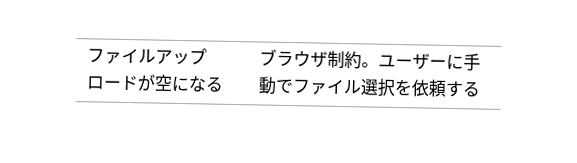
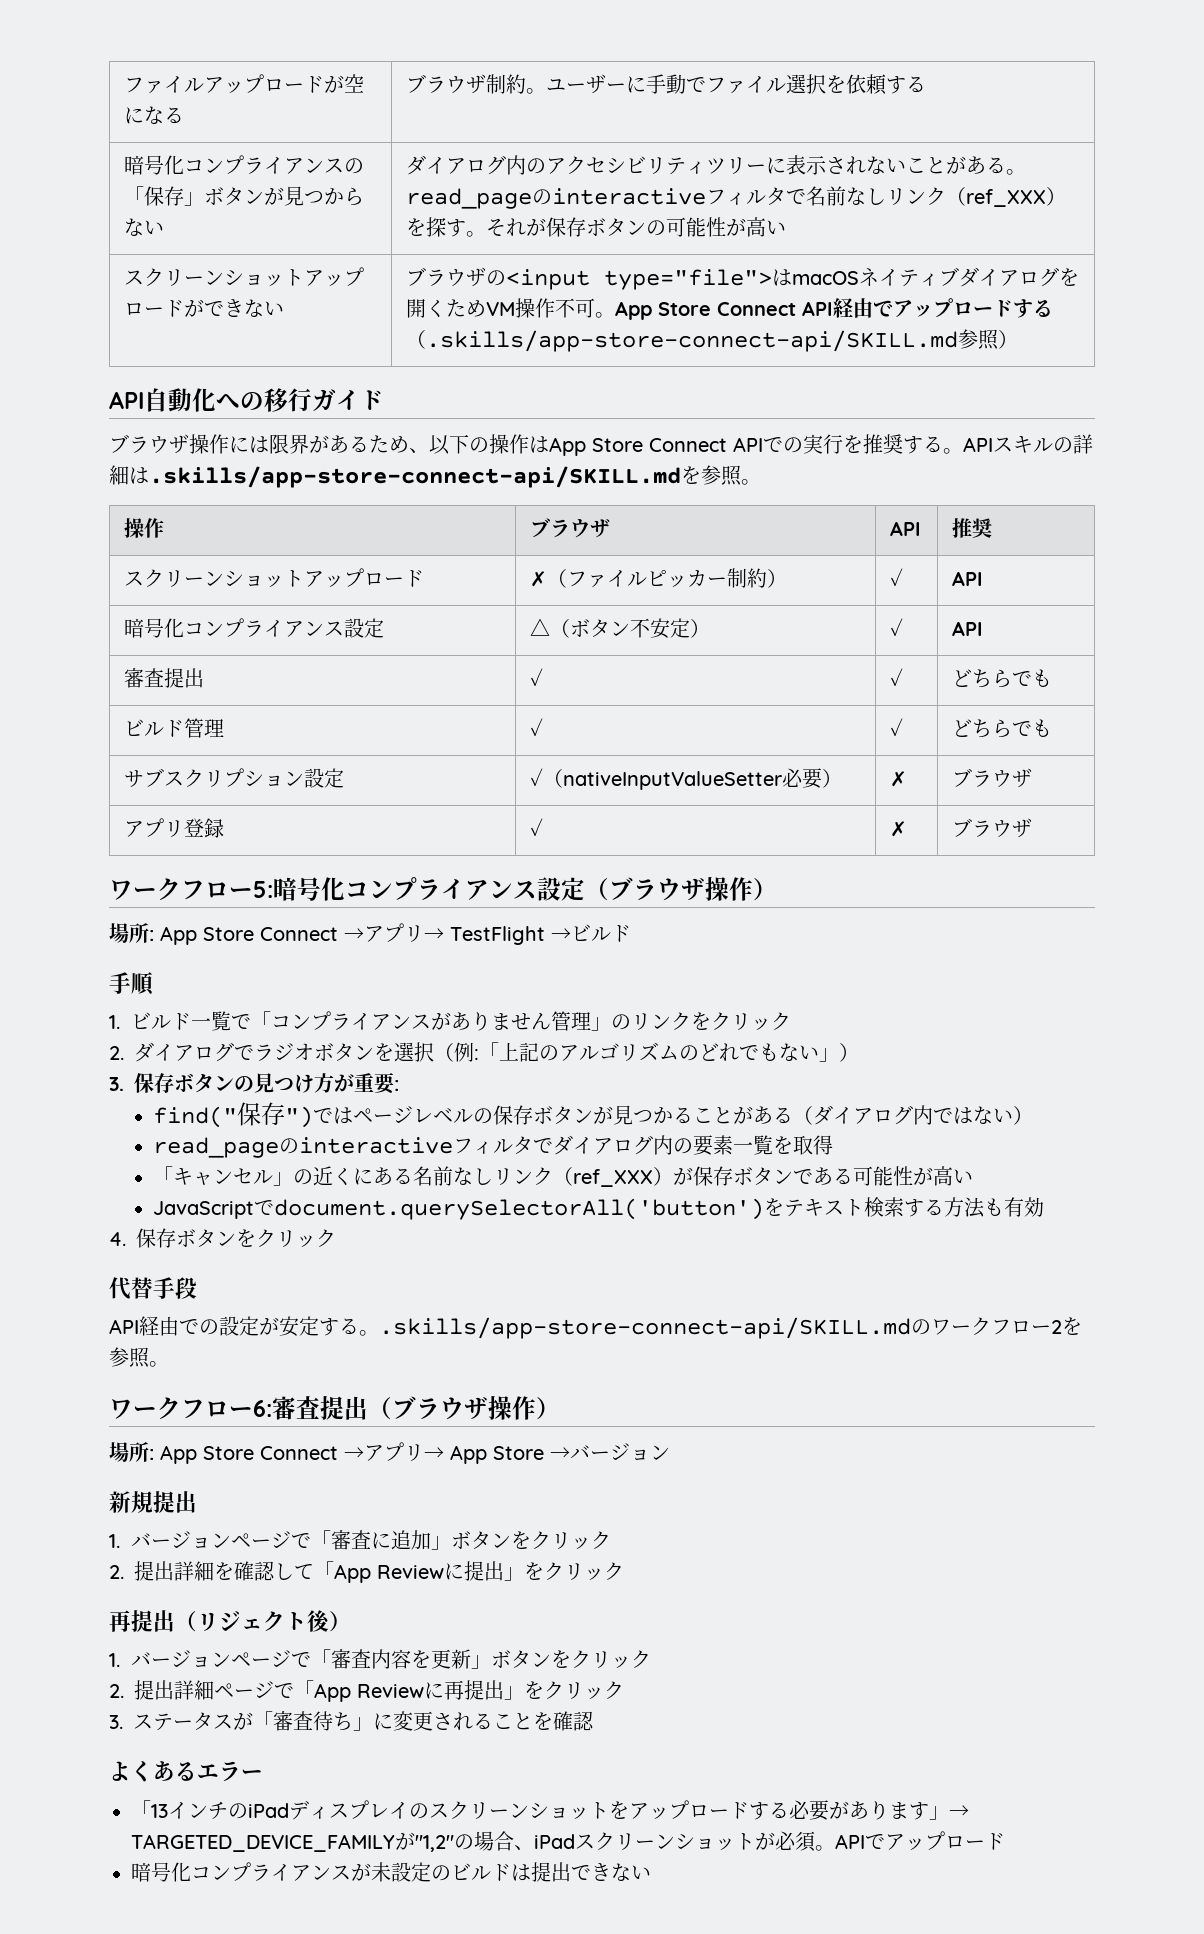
(481, 89) none -> [123,155,364,175] [123,186,364,206] [123,218,164,236] [405,155,1026,175] [405,186,1066,209] [405,217,786,237] [123,267,364,287] [123,299,284,317] [405,267,1079,290] [405,298,1053,320] [405,329,1018,352] [109,388,384,412] [109,434,1093,456] [109,465,761,488] [123,518,164,538] [529,518,610,538] [889,521,921,536] [951,518,992,538] [123,568,424,588] [529,568,787,588] [889,568,903,586] [951,571,983,586] [123,618,384,638] [529,618,710,639] [889,618,903,636] [951,621,983,636] [123,668,204,688] [529,668,543,686] [889,668,903,686] [951,669,1052,688] [123,718,224,738] [529,718,543,736] [889,718,903,736] [951,719,1052,738] [123,768,344,788] [529,768,842,790] [889,771,907,787] [951,768,1032,788] [123,818,224,838] [529,818,543,836] [889,821,907,837] [951,818,1032,838] [109,877,777,901] [109,923,631,945] [109,972,154,995] [109,1011,792,1031] [109,1042,859,1062] [109,1073,399,1094] [153,1102,1034,1128] [153,1135,834,1158] [153,1166,974,1187] [153,1197,1045,1220] [109,1228,336,1248] [109,1277,197,1300] [109,1316,1082,1339] [109,1347,169,1368] [109,1396,560,1420] [109,1442,670,1464] [109,1491,197,1513] [109,1530,612,1550] [109,1561,624,1583] [109,1610,351,1632] [109,1649,652,1669] [109,1680,624,1702] [109,1711,594,1731] [109,1761,263,1782] [131,1800,969,1821] [131,1831,1005,1852] [131,1862,651,1882] // 暗号化コンプライアンスの「保存」ボタンが見つからない | ダイアログ内のアクセシビリティツリーに表示されないことがある。read_pageのinteractiveフィルタで名前なしリンク（ref_XXX）を探す。それが保存ボタンの可能性が高い // スクリーンショットアップロードができない | ブラウザの<input type="file">はmacOSネイティブダイアログを開くためVM操作不可。App Store Connect API経由でアップロードする（.skills/app-store-connect-api/SKILL.md参照） // API自動化への移行ガイド // ブラウザ操作には限界があるため、以下の操作はApp Store Connect APIでの実行を推奨する。APIスキルの詳細は.skills/app-store-connect-api/SKILL.mdを参照。 // 操作 | ブラウザ | API | 推奨 // スクリーンショットアップロード | ✗（ファイルピッカー制約） | ✓ | API // 暗号化コンプライアンス設定 | △（ボタン不安定） | ✓ | API // 審査提出 | ✓ | ✓ | どちらでも // ビルド管理 | ✓ | ✓ | どちらでも // サブスクリプション設定 | ✓（nativeInputValueSetter必要） | ✗ | ブラウザ // アプリ登録 | ✓ | ✗ | ブラウザ // ワークフロー5:暗号化コンプライアンス設定（ブラウザ操作） // 場所: App Store Connect →アプリ→ TestFlight →ビルド // 手順 // 1.ビルド一覧で「コンプライアンスがありません管理」のリンクをクリック // 2.ダイアログでラジオボタンを選択（例:「上記のアルゴリズムのどれでもない」） // 3.保存ボタンの見つけ方が重要: // find("保存")ではページレベルの保存ボタンが見つかることがある（ダイアログ内ではない） // read_pageのinteractiveフィルタでダイアログ内の要素一覧を取得 // 「キャンセル」の近くにある名前なしリンク（ref_XXX）が保存ボタンである可能性が高い // JavaScriptでdocument.querySelectorAll('button')をテキスト検索する方法も有効 // 4.保存ボタンをクリック // 代替手段 // API経由での設定が安定する。.skills/app-store-connect-api/SKILL.mdのワークフロー2を参照。 // ワークフロー6:審査提出（ブラウザ操作） // 場所: App Store Connect →アプリ→ App Store →バージョン // 新規提出 // 1.バージョンページで「審査に追加」ボタンをクリック // 2.提出詳細を確認して「App Reviewに提出」をクリック // 再提出（リジェクト後） // 1.バージョンページで「審査内容を更新」ボタンをクリック // 2.提出詳細ページで「App Reviewに再提出」をクリック // 3.ステータスが「審査待ち」に変更されることを確認 // よくあるエラー // 「13インチのiPadディスプレイのスクリーンショットをアップロードする必要があります」→ TARGETED_DEVICE_FAMILYが"1,2"の場合、iPadスクリーンショットが必須。APIでアップロード // 暗号化コンプライアンスが未設定のビルドは提出できない

